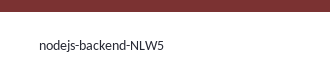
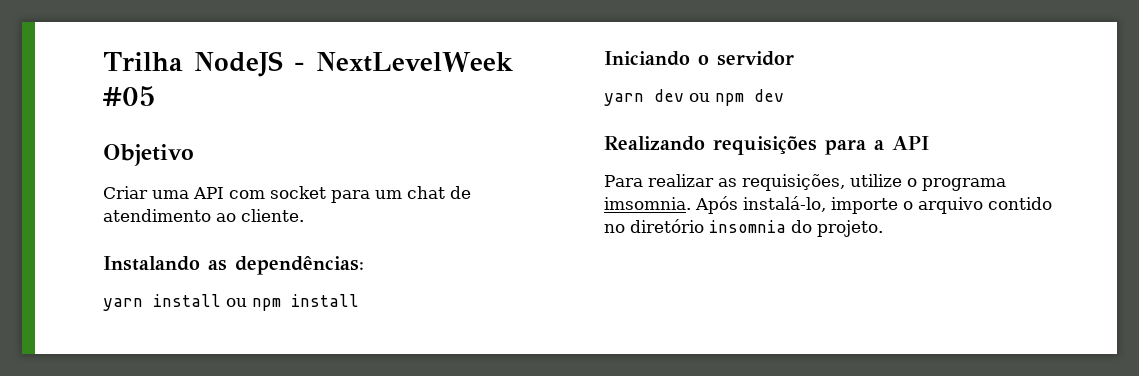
[39,40,164,52] nodejs-backend-NLW5 -> [103,51,513,77] [103,86,155,106] [103,144,194,166] [103,186,471,203] [103,209,304,222] [103,256,364,275] [103,294,359,311] [604,51,794,66] [604,89,784,106] [604,136,929,155] [604,174,1006,191] [604,196,1052,214] [604,219,883,237] Trilha NodeJS - NextLevelWeek #05 // Objetivo // Criar uma API com socket para um chat de atendimento ao cliente. // Instalando as dependências: // yarn install ou npm install // Iniciando o servidor // yarn dev ou npm dev // Realizando requisições para a API // Para realizar as requisições, utilize o programa imsomnia. Após instalá-lo, importe o arquivo contido no diretório insomnia do projeto.

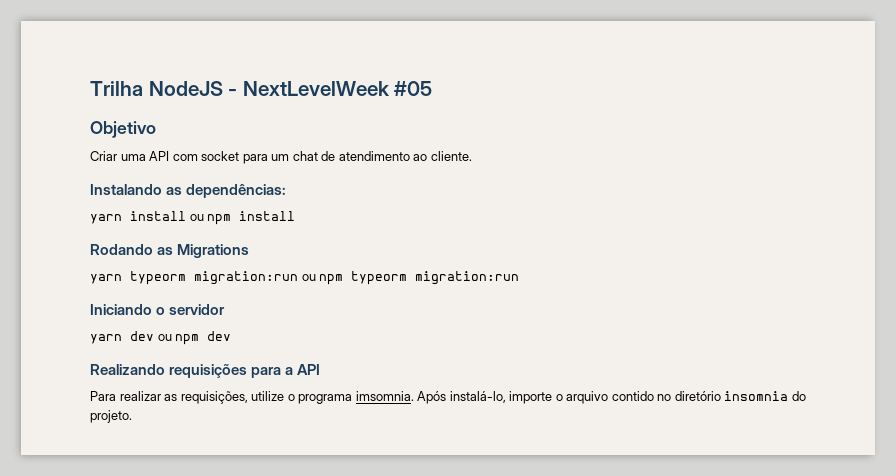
(359, 300) none -> [90,244,250,258] [90,271,520,285] // Rodando as Migrations // yarn typeorm migration:run ou npm typeorm migration:run

